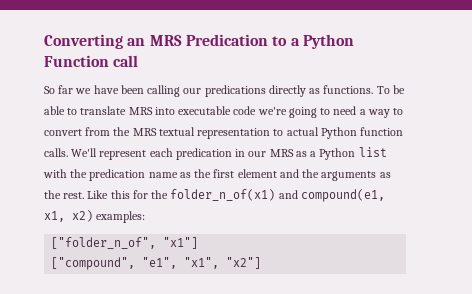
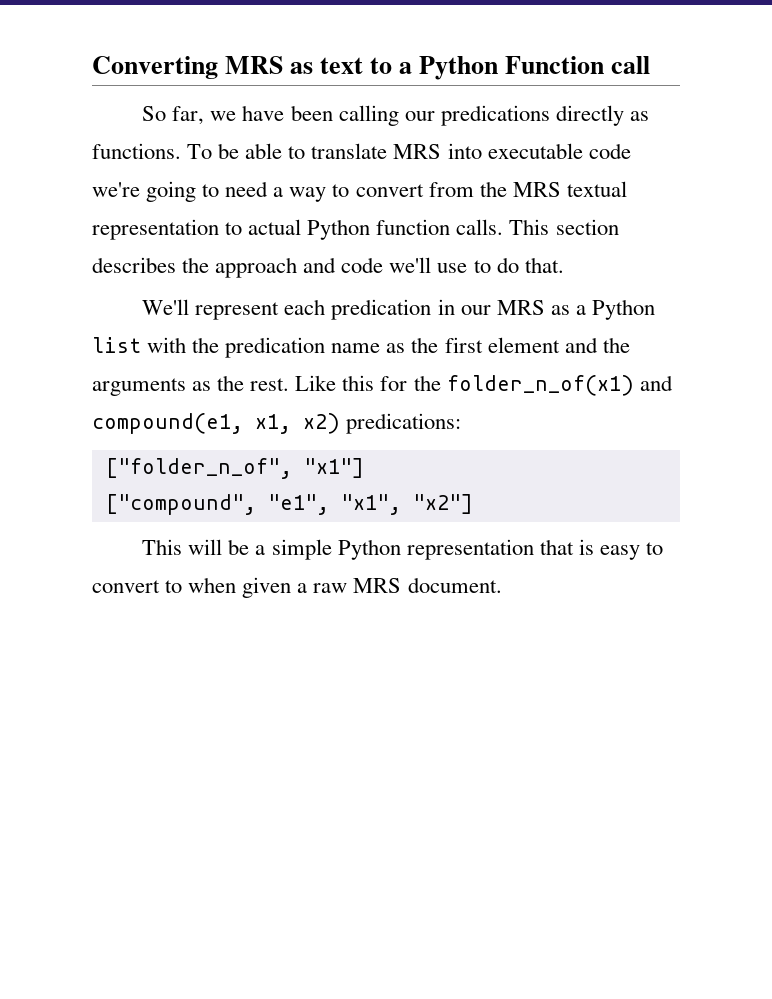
[127,34,268,46] an MRS Predication -> [225,56,364,74] MRS as text
[58,85,74,94] far -> [172,106,205,125] far,
(68, 152) none -> [509,219,619,235] [92,257,564,278] This section describes the approach and code we'll use to do that. //
[96,211,146,223] examples: -> [346,413,462,434] predications:
(262, 263) none -> [142,539,664,560] [92,577,502,598] // This will be a simple Python representation that is easy to convert to when given a raw MRS document.

